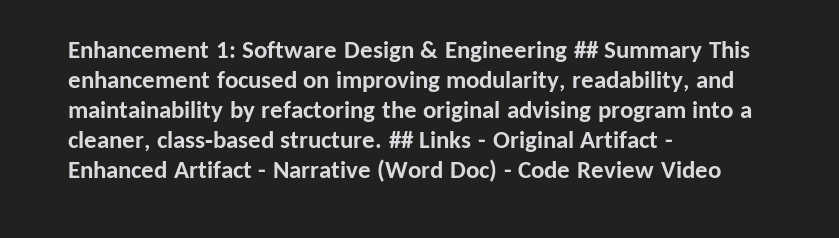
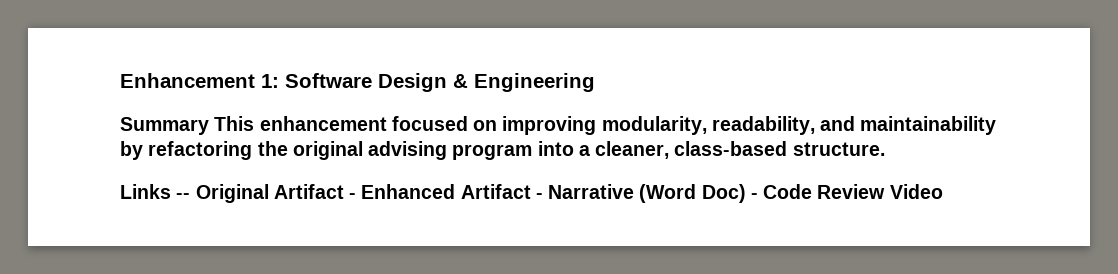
[573,41,599,58] ## -> (595, 82) //
[388,131,487,148] ## Links - -> [120,184,191,199] // Links --

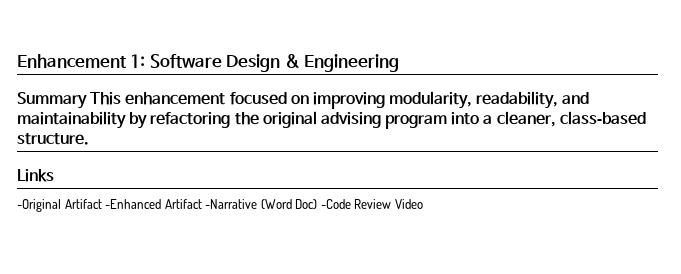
[176,184,813,203] -- Original Artifact - Enhanced Artifact - Narrative (Word Doc) - Code -> [17,199,351,212] // -Original Artifact -Enhanced Artifact -Narrative (Word Doc) -Code

